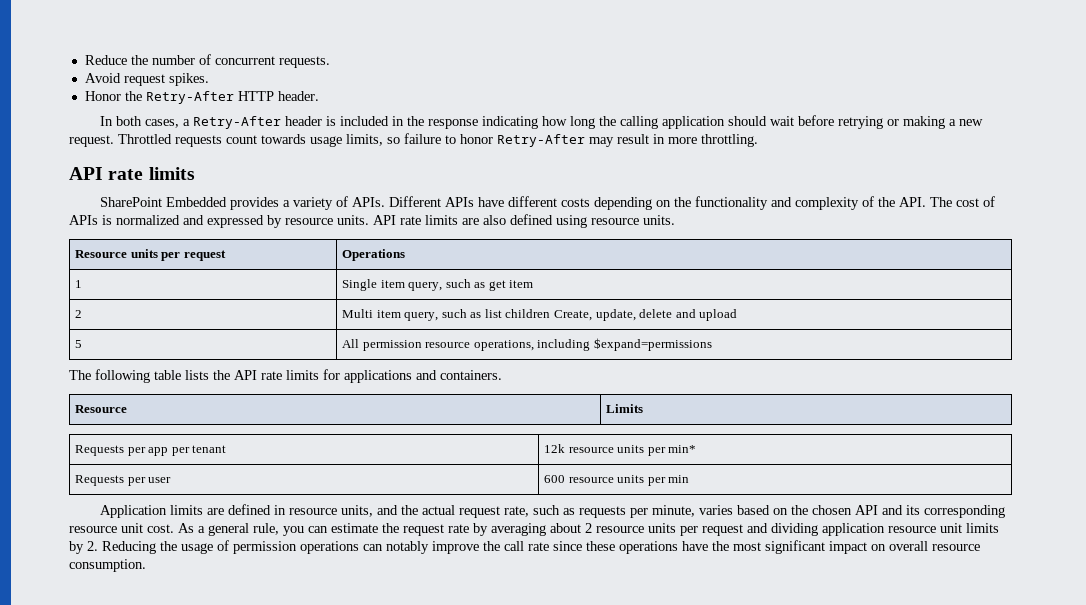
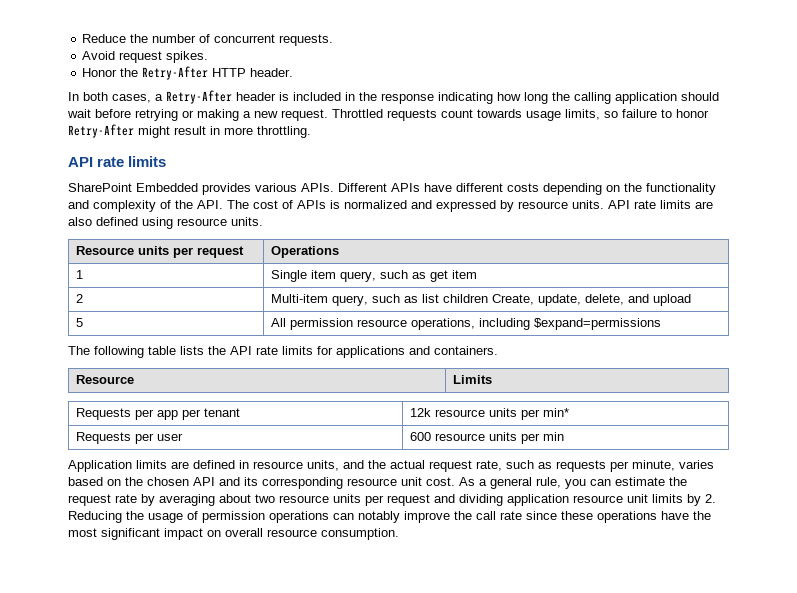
[589,137,614,147] may -> [138,126,170,138] might
[283,196,349,210] a variety of -> [255,183,297,192] various
[342,309,401,318] Multi item -> [271,294,329,303] Multi-item
[639,309,673,318] delete -> [585,294,625,305] delete,
[585,523,592,533] 2 -> [255,494,275,503] two

